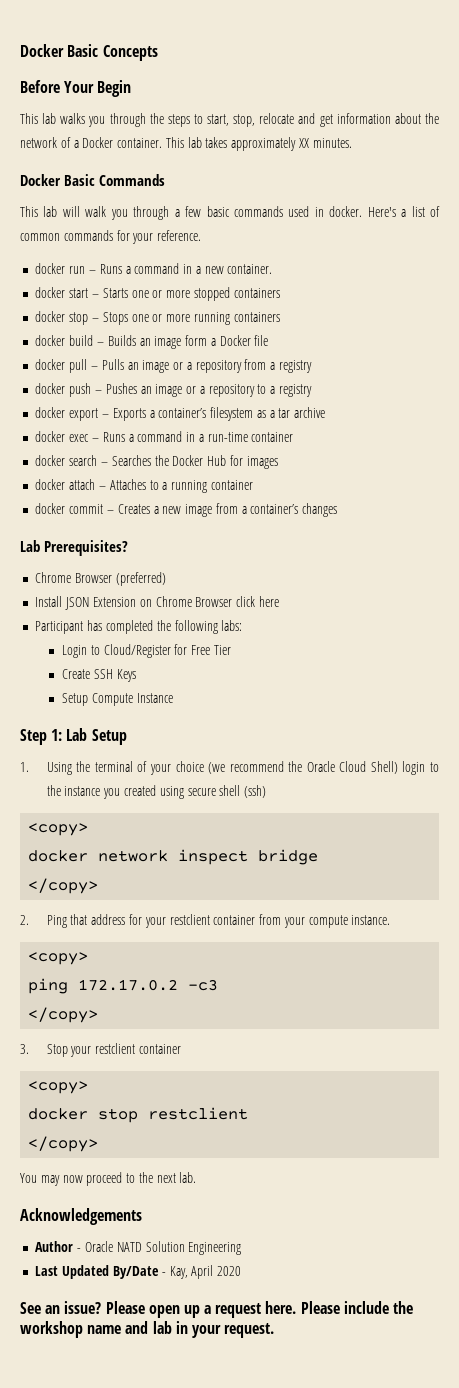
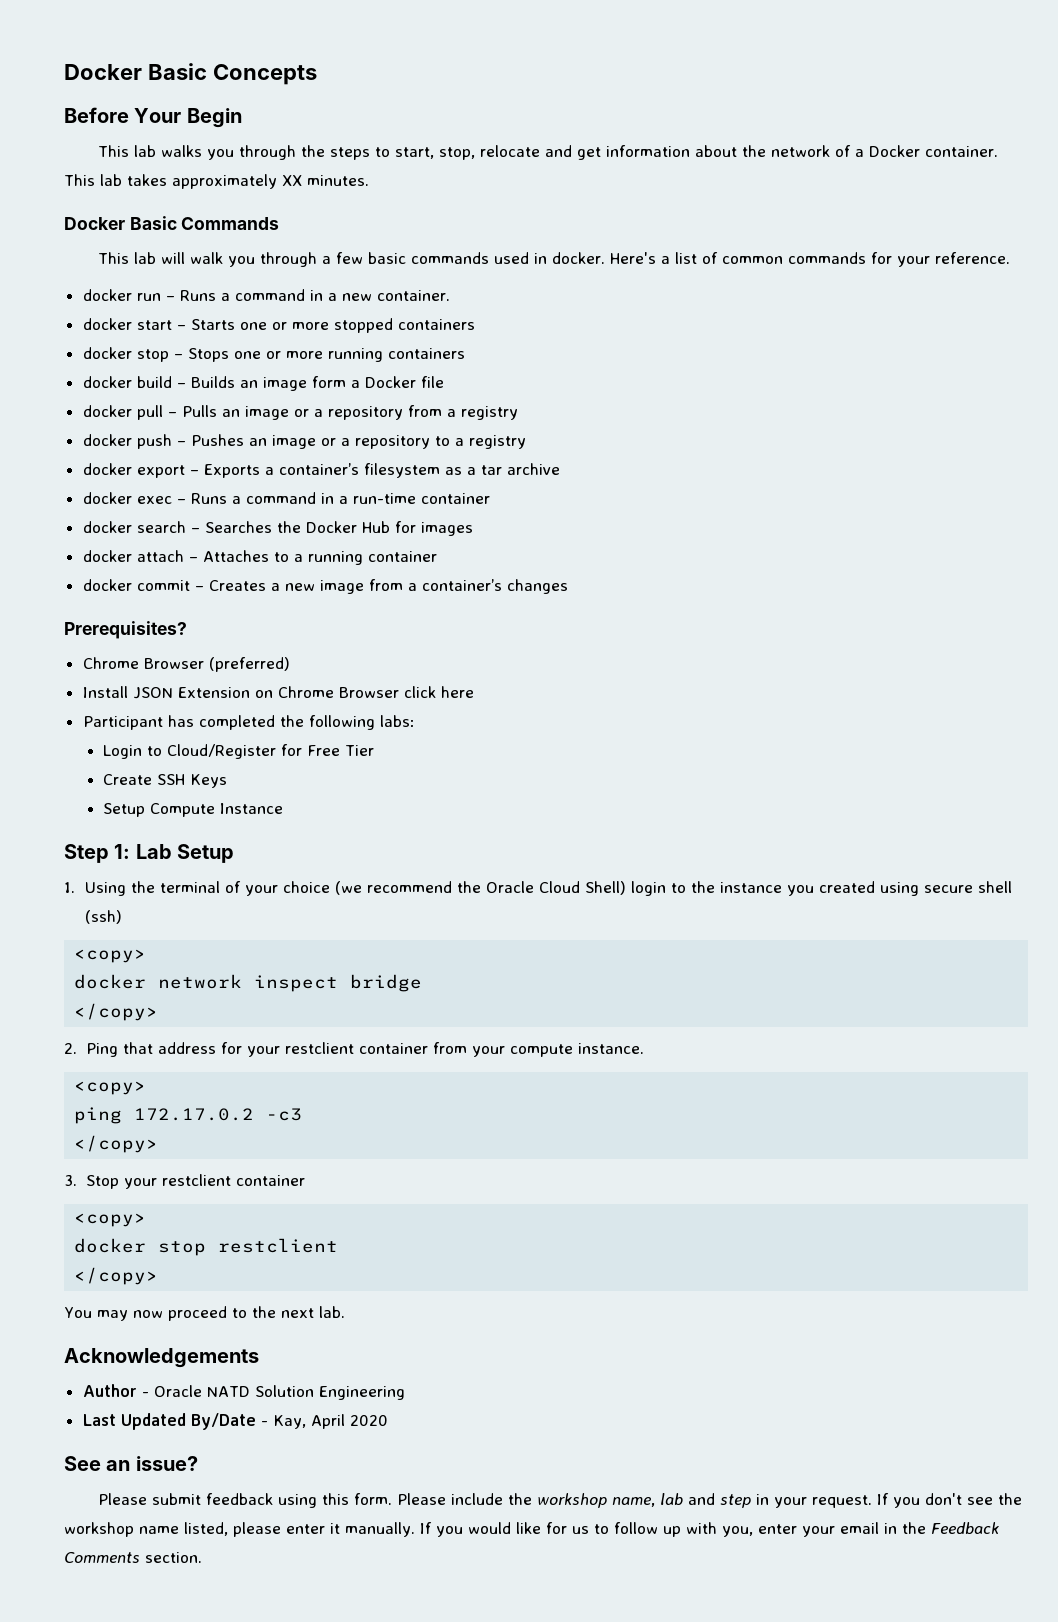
[20,540,40,552] Lab -> (568, 586) none
[105,1301,414,1318] [20,1321,275,1338] Please open up a request here. Please include the workshop name and lab in your request. -> [98,1493,1023,1508] [64,1522,999,1537] [64,1552,202,1563] // Please submit feedback using this form. Please include the workshop name, lab and step in your request. If you don't see the workshop name listed, please enter it manually. If you would like for us to follow up with you, enter your email in the Feedback Comments section.

